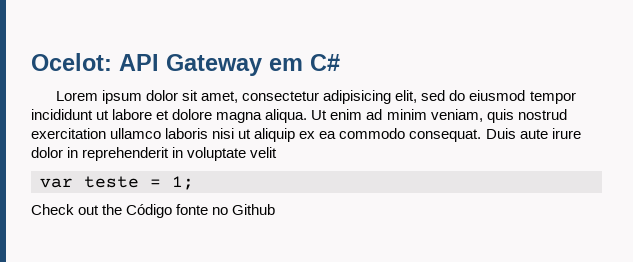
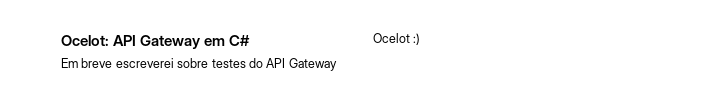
[55,90,576,104] [31,109,567,123] [31,128,581,142] [31,147,278,161] [40,176,194,190] [31,204,276,218] Lorem ipsum dolor sit amet, consectetur adipisicing elit, sed do eiusmod tempor incididunt ut labore et dolore magna aliqua. Ut enim ad minim veniam, quis nostrud exercitation ullamco laboris nisi ut aliquip ex ea commodo consequat. Duis aute irure dolor in reprehenderit in voluptate velit // var teste = 1; // Check out the Código fonte no Github -> [61,58,337,71] [373,33,421,45] Em breve escreverei sobre testes do API Gateway Ocelot :)

